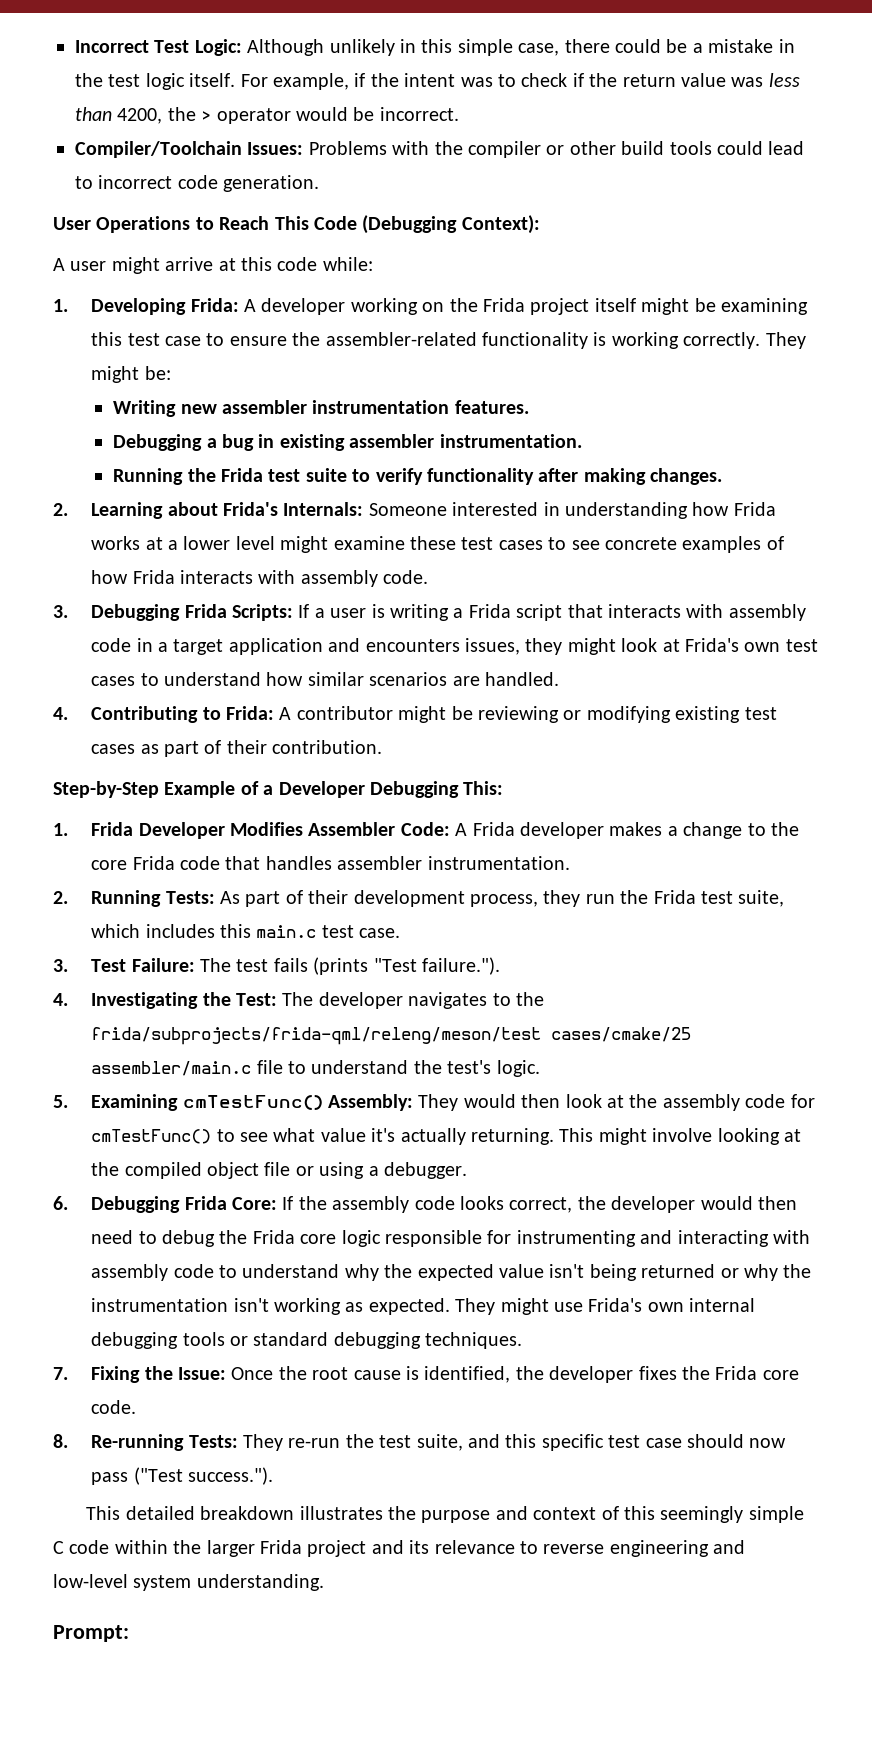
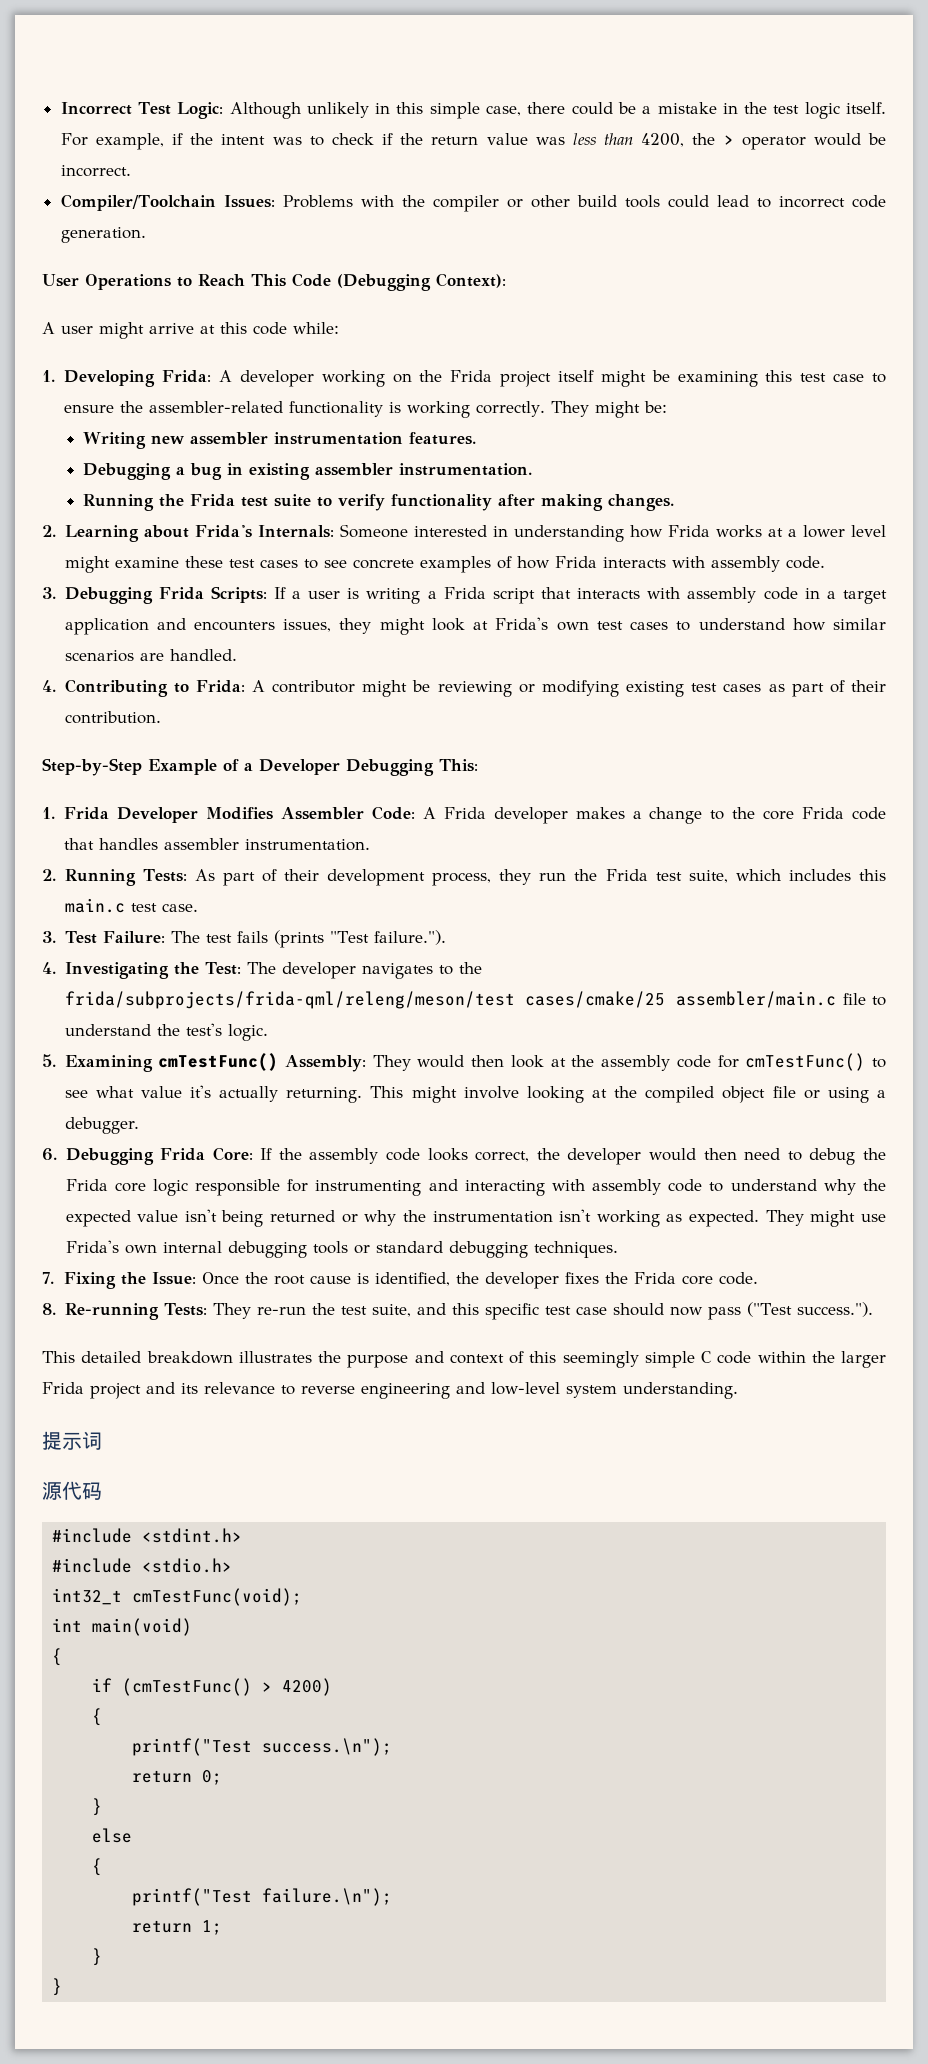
[53,1625,129,1642] Prompt: -> [42,1431,102,1450] [42,1481,102,1500] [52,1528,243,1543] [52,1558,233,1573] [52,1588,303,1606] [52,1618,193,1636] [52,1648,63,1666] [92,1678,333,1696] [92,1708,103,1726] [132,1738,393,1756] [132,1770,223,1785] [92,1798,103,1816] [92,1828,133,1843] [92,1858,103,1876] [132,1888,393,1906] [132,1920,223,1935] [92,1948,103,1966] [52,1978,63,1996] 提示词 // 源代码 // #include <stdint.h> // #include <stdio.h> // int32_t cmTestFunc(void); // int main(void) // { // if (cmTestFunc() > 4200) // { // printf("Test success.\n"); // return 0; // } // else // { // printf("Test failure.\n"); // return 1; // } // }

